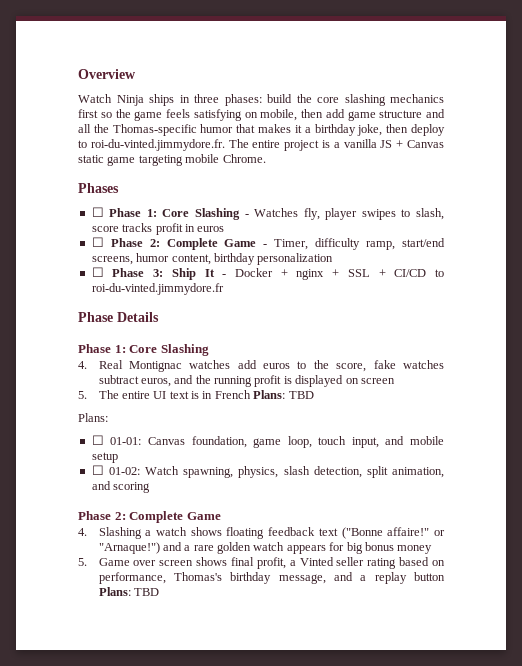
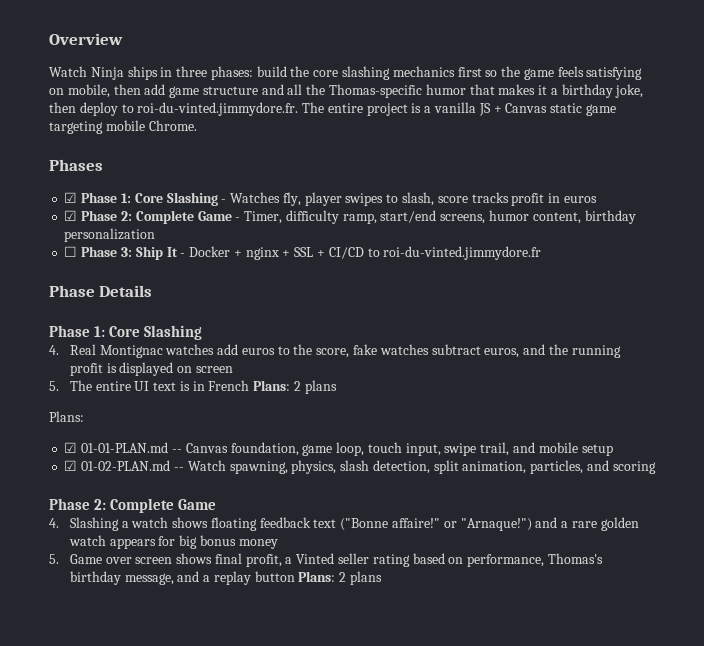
[91,207,104,217] ☐ -> [64,192,78,203] ☑
[91,237,104,247] ☐ -> [64,210,78,221] ☑
[288,391,314,399] TBD -> [294,380,337,394] 2 plans
[91,435,142,445] ☐ 01-01: -> [64,442,182,453] ☑ 01-01-PLAN.md --
(379, 442) none -> [444,442,510,456] swipe trail,
[91,465,140,475] ☐ 01-02: -> [64,460,184,471] ☑ 01-02-PLAN.md --
(444, 472) none -> [530,460,584,474] particles,
[133,588,159,596] TBD -> [339,571,383,585] 2 plans

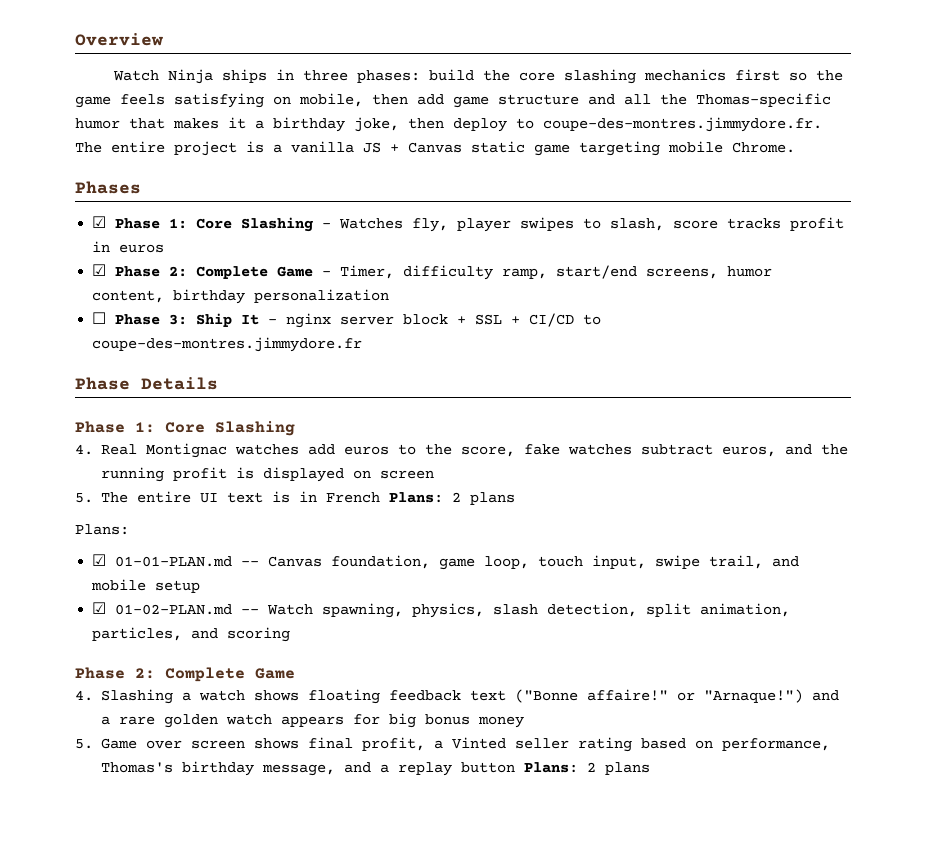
[137,102,299,116] roi-du-vinted.jimmydore.fr. -> [543,117,822,132] coupe-des-montres.jimmydore.fr.
[189,246,279,260] Docker + nginx -> [286,313,449,328] nginx server block
[383,246,542,260] roi-du-vinted.jimmydore.fr -> [92,337,363,352] coupe-des-montres.jimmydore.fr

